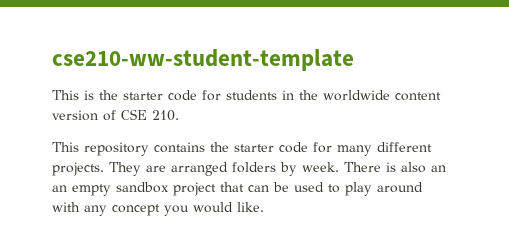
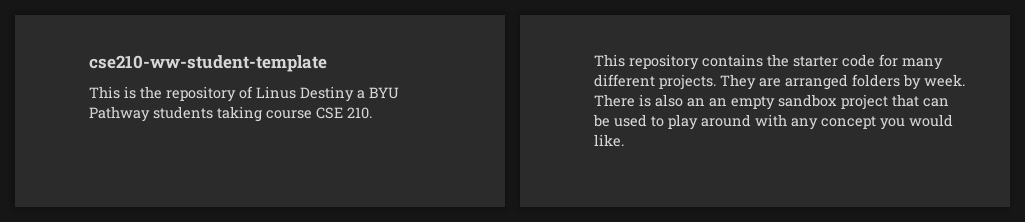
[123,90,441,101] [52,110,116,121] starter code for students in the worldwide content version of -> [166,86,399,102] [89,106,312,122] repository of Linus Destiny a BYU Pathway students taking course

